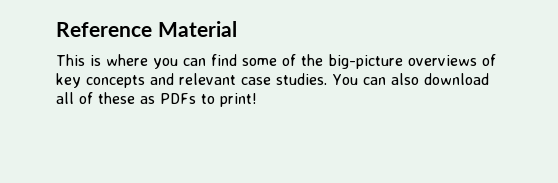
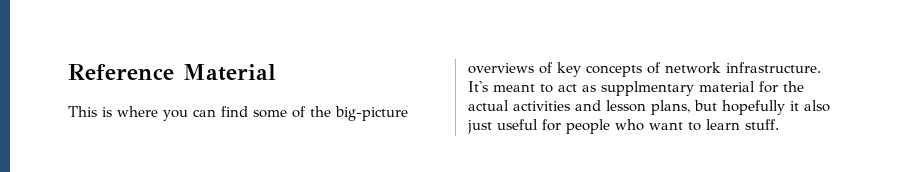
[150,73,489,85] [56,92,257,107] and relevant case studies. You can also download all of these as PDFs to print! -> [647,62,821,74] [468,81,804,96] [468,100,830,115] [467,119,779,134] of network infrastructure. It's meant to act as supplmentary material for the actual activities and lesson plans, but hopefully it also just useful for people who want to learn stuff.

